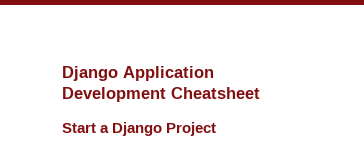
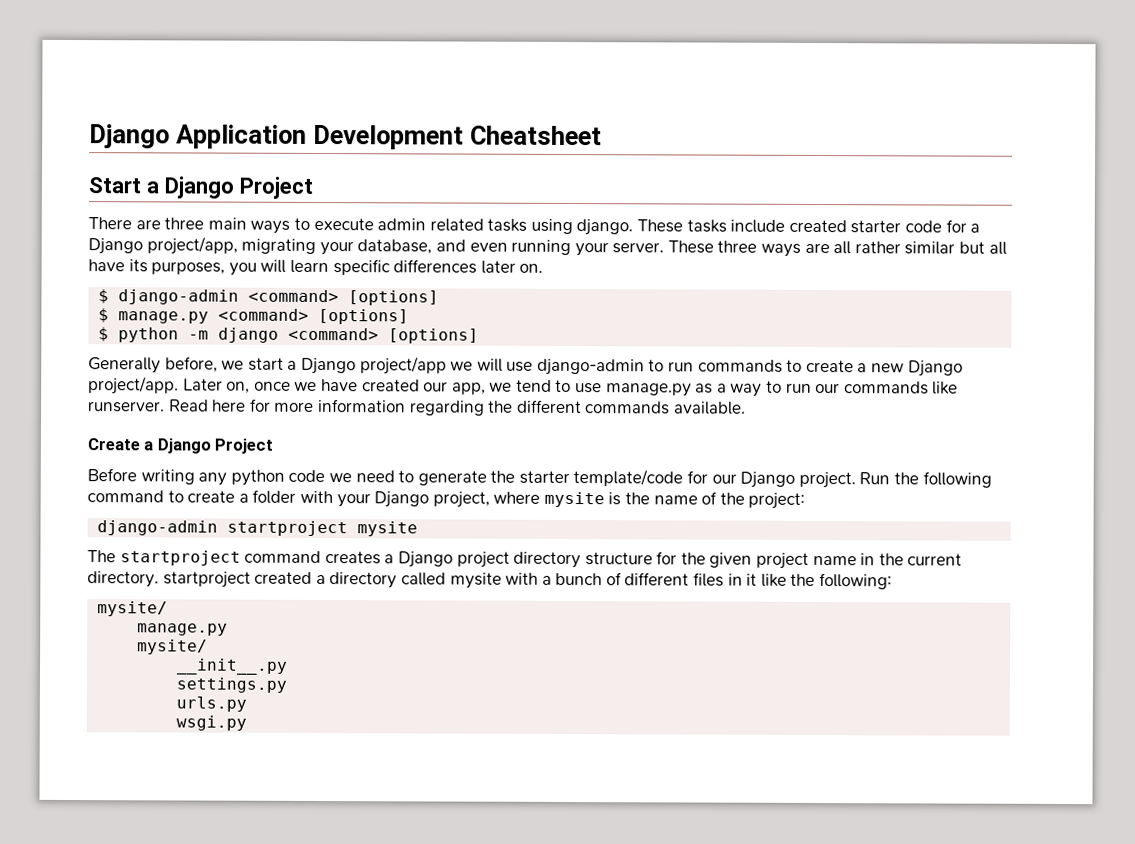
(217, 129) none -> [88,217,981,236] [88,236,1007,257] [88,259,544,276] [98,289,440,306] [98,308,410,325] [98,327,480,344] [88,356,963,377] [88,376,959,397] [88,398,746,416] [87,438,274,454] [87,468,992,489] [87,489,806,509] [97,520,419,537] [87,550,963,569] [87,571,893,590] [97,601,169,617] [137,623,229,636] [137,639,209,655] [176,658,289,675] [176,677,288,693] [176,696,248,712] [176,715,248,731] // There are three main ways to execute admin related tasks using django. These tasks include created starter code for a Django project/app, migrating your database, and even running your server. These three ways are all rather similar but all have its purposes, you will learn specific differences later on. // $ django-admin <command> [options] // $ manage.py <command> [options] // $ python -m django <command> [options] // Generally before, we start a Django project/app we will use django-admin to run commands to create a new Django project/app. Later on, once we have created our app, we tend to use manage.py as a way to run our commands like runserver. Read here for more information regarding the different commands available. // Create a Django Project // Before writing any python code we need to generate the starter template/code for our Django project. Run the following command to create a folder with your Django project, where mysite is the name of the project: // django-admin startproject mysite // The startproject command creates a Django project directory structure for the given project name in the current directory. startproject created a directory called mysite with a bunch of different files in it like the following: // mysite/ // manage.py // mysite/ // __init__.py // settings.py // urls.py // wsgi.py

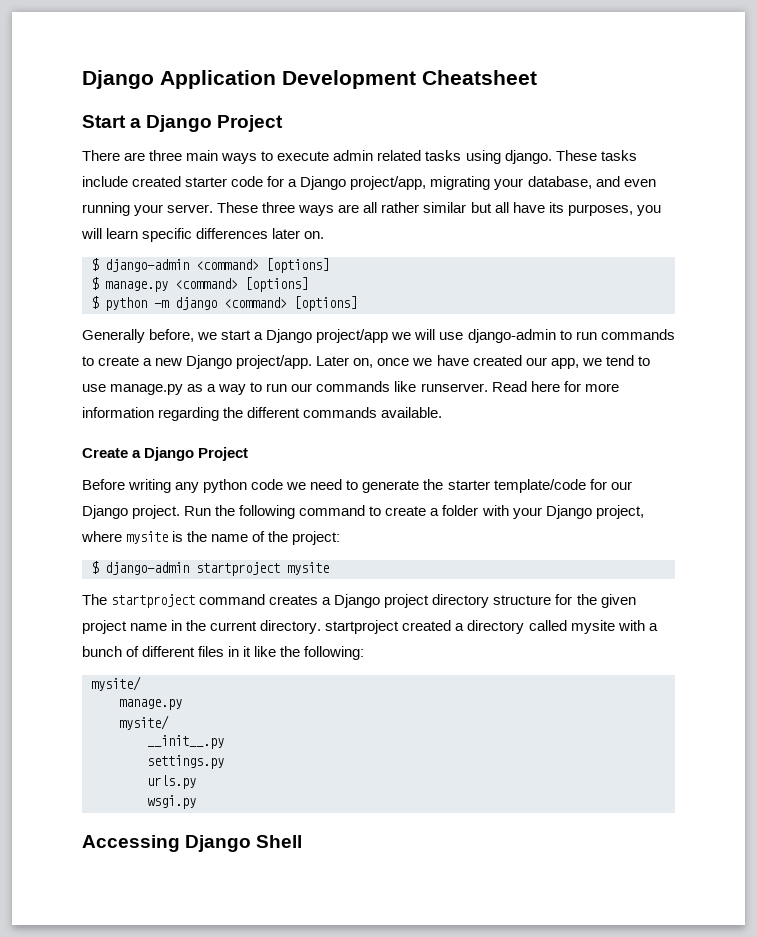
(806, 500) none -> [91,561,99,574] $
(248, 723) none -> [82,835,303,852] // Accessing Django Shell

